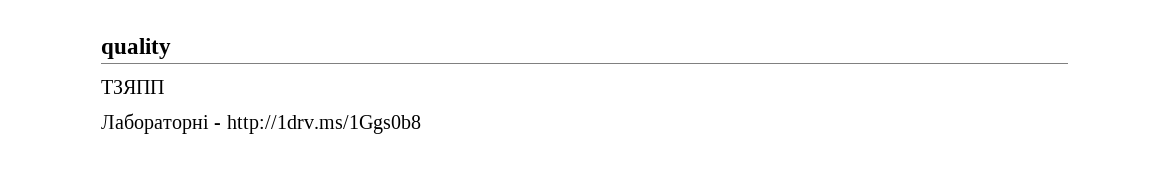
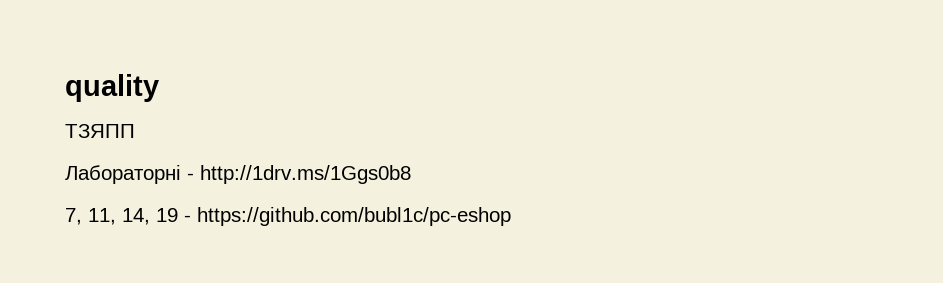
(421, 124) none -> [65,207,511,226] // 7, 11, 14, 19 - https://github.com/bubl1c/pc-eshop

